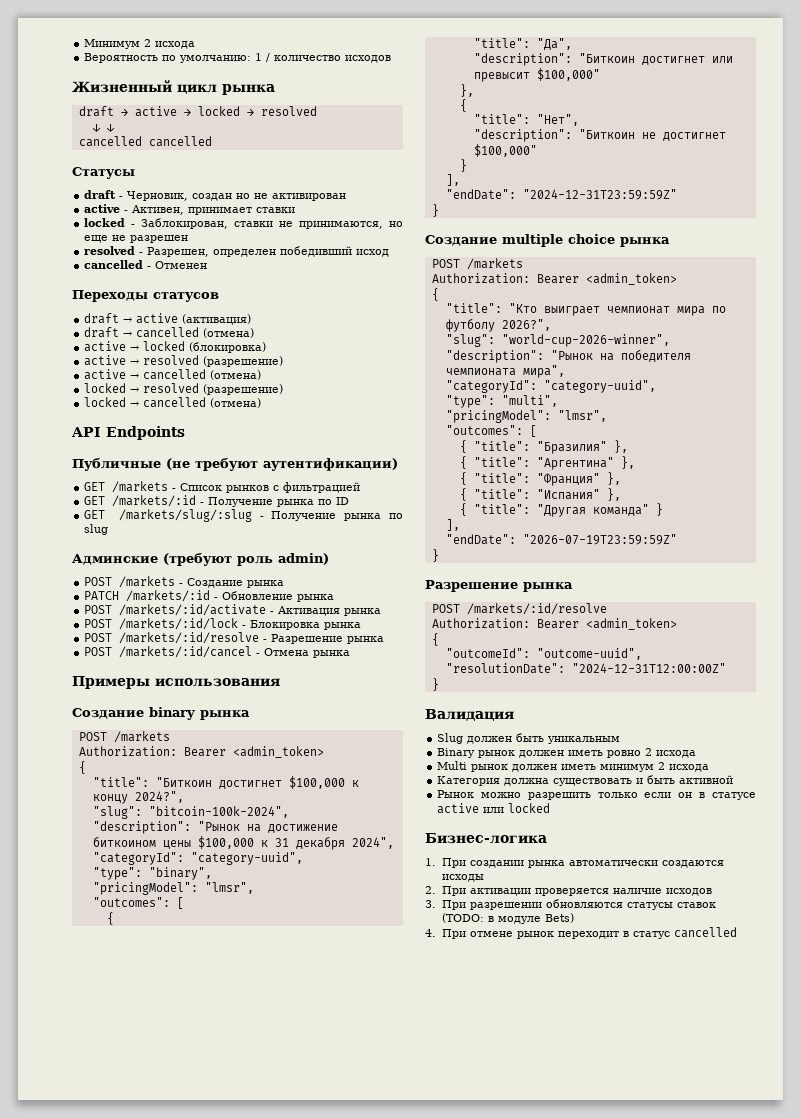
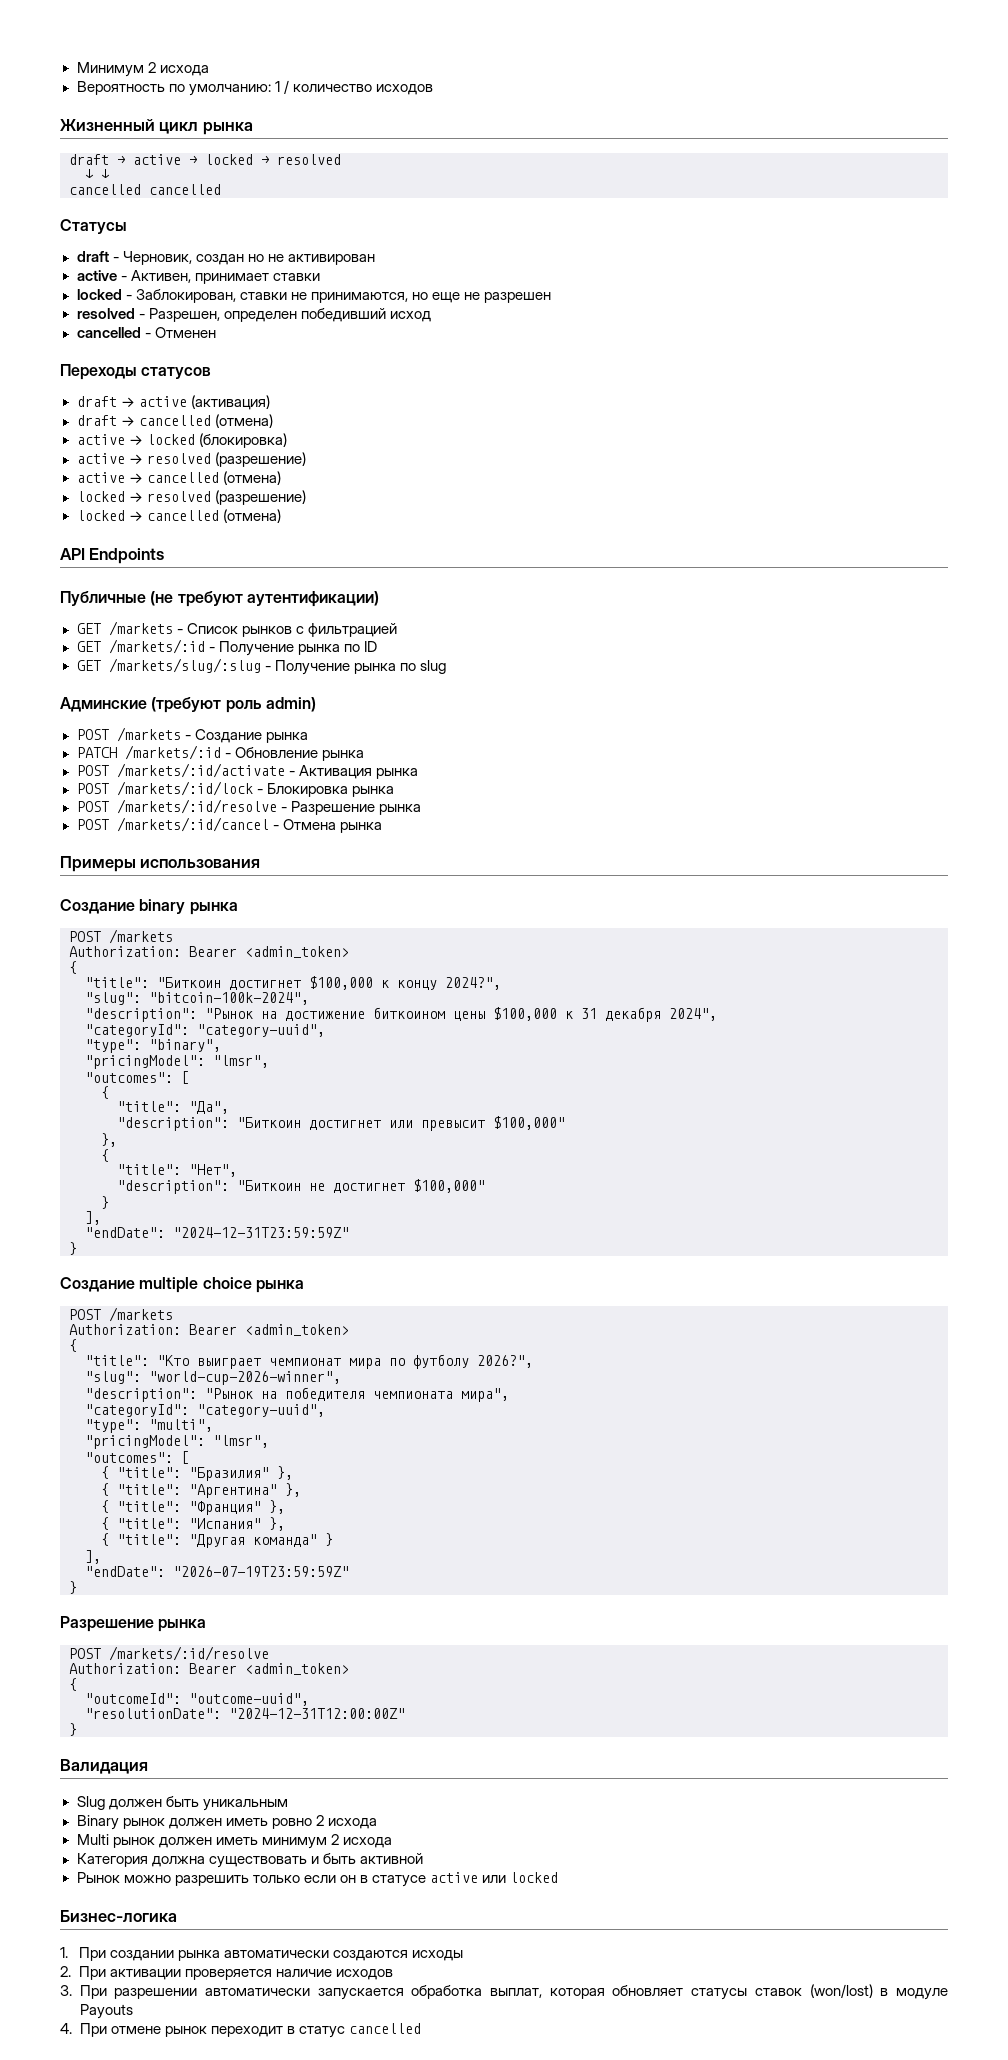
[545,899,623,908] обновляются -> [204,1985,684,2000] автоматически запускается обработка выплат, которая обновляет
[441,913,484,923] (TODO: -> [809,1984,873,1998] (won/lost)
[544,913,574,923] Bets) -> [79,2004,133,2019] Payouts

